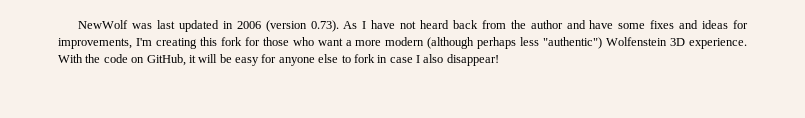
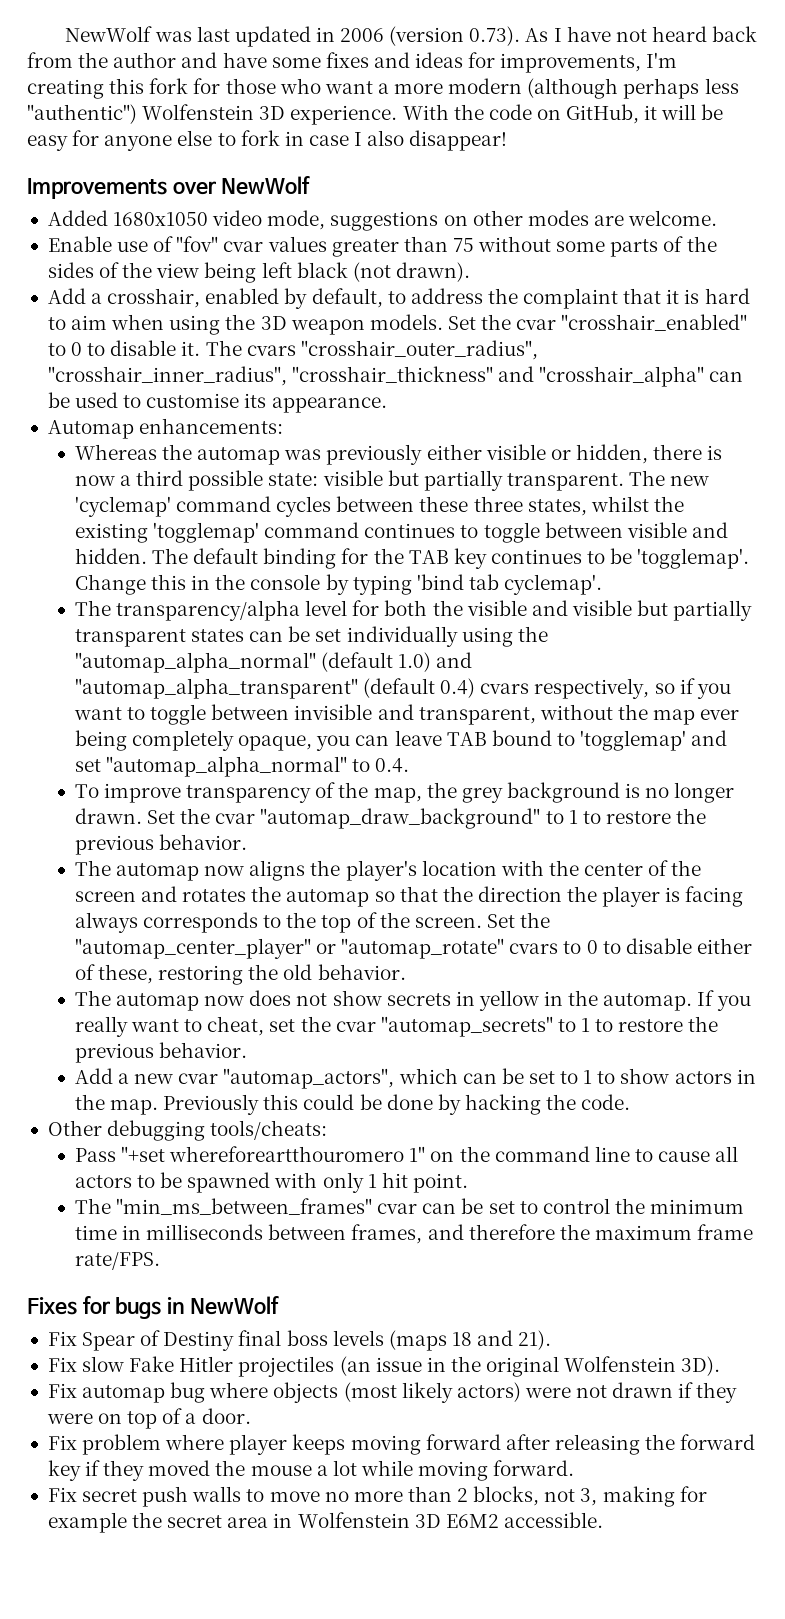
(499, 60) none -> [27,176,311,199] [47,210,718,231] [47,236,717,257] [47,262,470,283] [47,288,750,309] [47,314,748,335] [47,340,538,360] [47,366,744,387] [47,392,387,413] [47,418,284,439] [74,444,723,465] [74,470,710,491] [74,496,684,517] [74,522,728,543] [74,548,750,569] [74,574,603,595] [74,600,753,621] [74,626,548,647] [74,652,473,673] [74,678,731,699] [73,704,740,725] [74,730,728,751] [74,756,410,777] [74,782,735,803] [74,808,707,829] [74,834,248,855] [74,860,702,881] [74,886,744,907] [74,912,551,933] [74,938,752,959] [74,964,406,985] [74,990,751,1011] [74,1016,719,1037] [74,1042,248,1063] [74,1068,756,1089] [74,1094,631,1115] [47,1120,328,1141] [74,1146,739,1162] [74,1172,468,1193] [74,1198,745,1215] [74,1224,754,1244] [74,1252,160,1270] [27,1296,279,1319] [47,1330,552,1351] [47,1356,721,1377] [47,1382,738,1403] [46,1408,251,1429] [47,1434,756,1455] [47,1460,575,1481] [47,1486,707,1507] [47,1512,603,1533] // Improvements over NewWolf // Added 1680x1050 video mode, suggestions on other modes are welcome. // Enable use of "fov" cvar values greater than 75 without some parts of the sides of the view being left black (not drawn). // Add a crosshair, enabled by default, to address the complaint that it is hard to aim when using the 3D weapon models. Set the cvar "crosshair_enabled" to 0 to disable it. The cvars "crosshair_outer_radius", "crosshair_inner_radius", "crosshair_thickness" and "crosshair_alpha" can be used to customise its appearance. // Automap enhancements: // Whereas the automap was previously either visible or hidden, there is now a third possible state: visible but partially transparent. The new 'cyclemap' command cycles between these three states, whilst the existing 'togglemap' command continues to toggle between visible and hidden. The default binding for the TAB key continues to be 'togglemap'. Change this in the console by typing 'bind tab cyclemap'. // The transparency/alpha level for both the visible and visible but partially transparent states can be set individually using the "automap_alpha_normal" (default 1.0) and "automap_alpha_transparent" (default 0.4) cvars respectively, so if you want to toggle between invisible and transparent, without the map ever being completely opaque, you can leave TAB bound to 'togglemap' and set "automap_alpha_normal" to 0.4. // To improve transparency of the map, the grey background is no longer drawn. Set the cvar "automap_draw_background" to 1 to restore the previous behavior. // The automap now aligns the player's location with the center of the screen and rotates the automap so that the direction the player is facing always corresponds to the top of the screen. Set the "automap_center_player" or "automap_rotate" cvars to 0 to disable either of these, restoring the old behavior. // The automap now does not show secrets in yellow in the automap. If you really want to cheat, set the cvar "automap_secrets" to 1 to restore the previous behavior. // Add a new cvar "automap_actors", which can be set to 1 to show actors in the map. Previously this could be done by hacking the code. // Other debugging tools/cheats: // Pass "+set whereforeartthouromero 1" on the command line to cause all actors to be spawned with only 1 hit point. // The "min_ms_between_frames" cvar can be set to control the minimum time in milliseconds between frames, and therefore the maximum frame rate/FPS. // Fixes for bugs in NewWolf // Fix Spear of Destiny final boss levels (maps 18 and 21). // Fix slow Fake Hitler projectiles (an issue in the original Wolfenstein 3D). // Fix automap bug where objects (most likely actors) were not drawn if they were on top of a door. // Fix problem where player keeps moving forward after releasing the forward key if they moved the mouse a lot while moving forward. // Fix secret push walls to move no more than 2 blocks, not 3, making for example the secret area in Wolfenstein 3D E6M2 accessible.

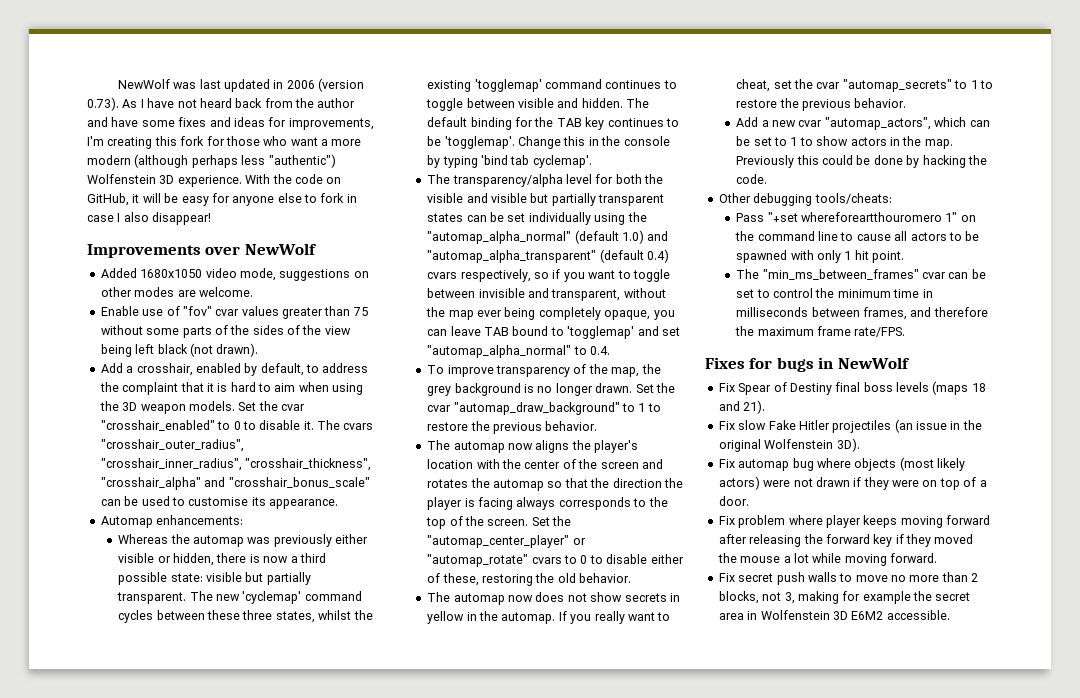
[292,366,705,387] "crosshair_thickness" and "crosshair_alpha" -> [245,458,372,471] [100,477,370,490] "crosshair_thickness", "crosshair_alpha" and "crosshair_bonus_scale"

